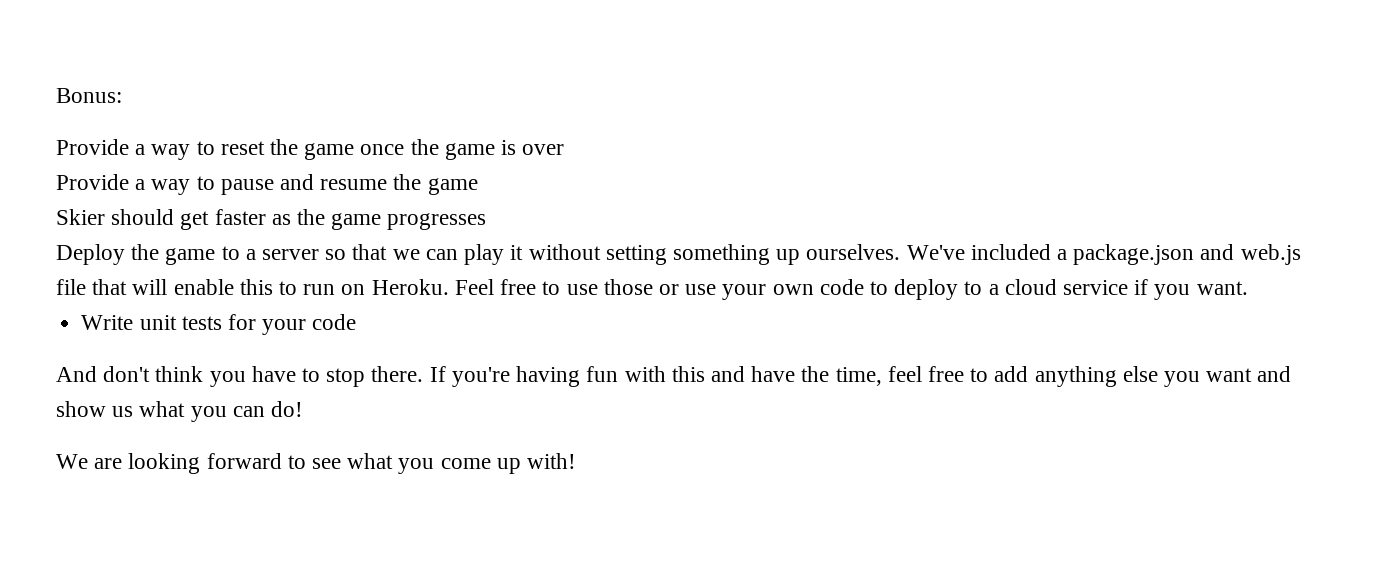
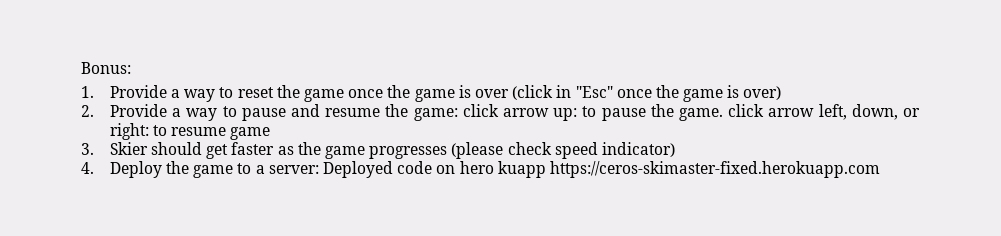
(122, 95) none -> [81,86,94,98] 1.
(565, 149) // -> [512,85,782,102] [81,105,94,117] (click in "Esc" once the game is over) // 2.
(422, 182) none -> [413,104,920,121] [109,123,227,140] game: click arrow up: to pause the game. click arrow left, down, or right: to resume
(478, 186) none -> [81,143,94,155] 3.
(487, 221) // -> [451,142,675,159] [81,162,94,174] (please check speed indicator) // 4.
[262,244,1301,265] [56,279,1248,300] [81,314,357,335] [56,366,1292,387] [56,401,304,422] [56,453,577,474] server so that we can play it without setting something up ourselves. We've included a package.json and web.js file that will enable this to run on Heroku. Feel free to use those or use your own code to deploy to a cloud service if you want. // Write unit tests for your code // And don't think you have to stop there. If you're having fun with this and have the time, feel free to add anything else you want and show us what you can do! // We are looking forward to see what you come up with! -> [268,161,880,178] server: Deployed code on hero kuapp https://ceros-skimaster-fixed.herokuapp.com

